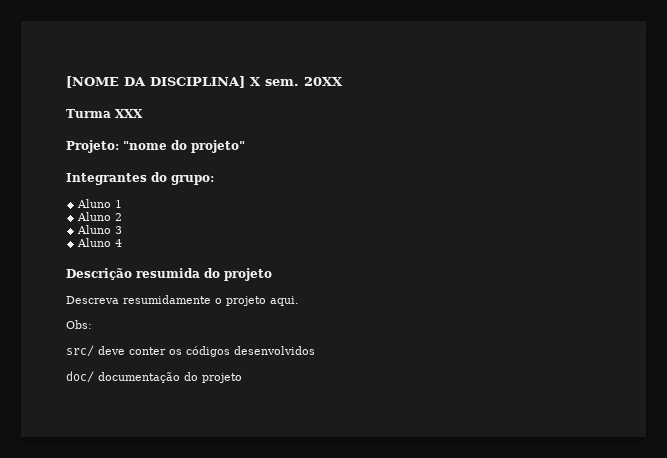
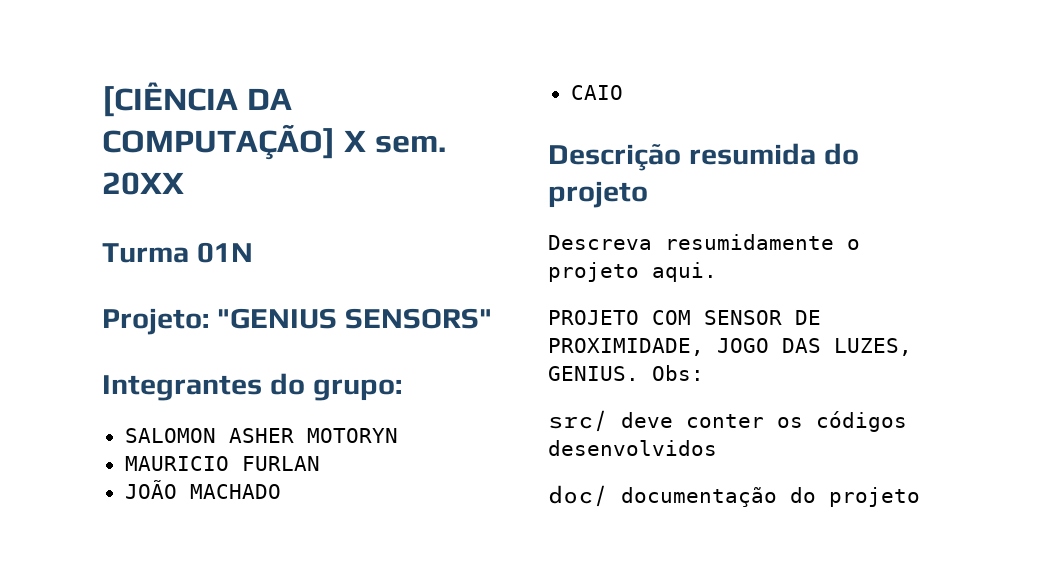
[66,76,245,88] [NOME DA DISCIPLINA] -> [102,82,292,117] [102,124,335,160] [CIÊNCIA DA COMPUTAÇÃO]
[114,109,143,118] XXX -> [196,242,253,263] 01N
[123,140,245,153] "nome do projeto" -> [216,308,492,329] "GENIUS SENSORS"
[77,199,123,208] [77,212,123,221] [77,225,123,234] [77,238,123,247] Aluno 1 // Aluno 2 // Aluno 3 // Aluno 4 -> [124,428,398,443] [124,456,320,471] [124,480,281,499] [570,85,623,100] SALOMON ASHER MOTORYN // MAURICIO FURLAN // JOÃO MACHADO // CAIO
(299, 301) none -> [548,310,821,325] [548,338,912,356] [548,366,639,381] PROJETO COM SENSOR DE PROXIMIDADE, JOGO DAS LUZES, GENIUS.

